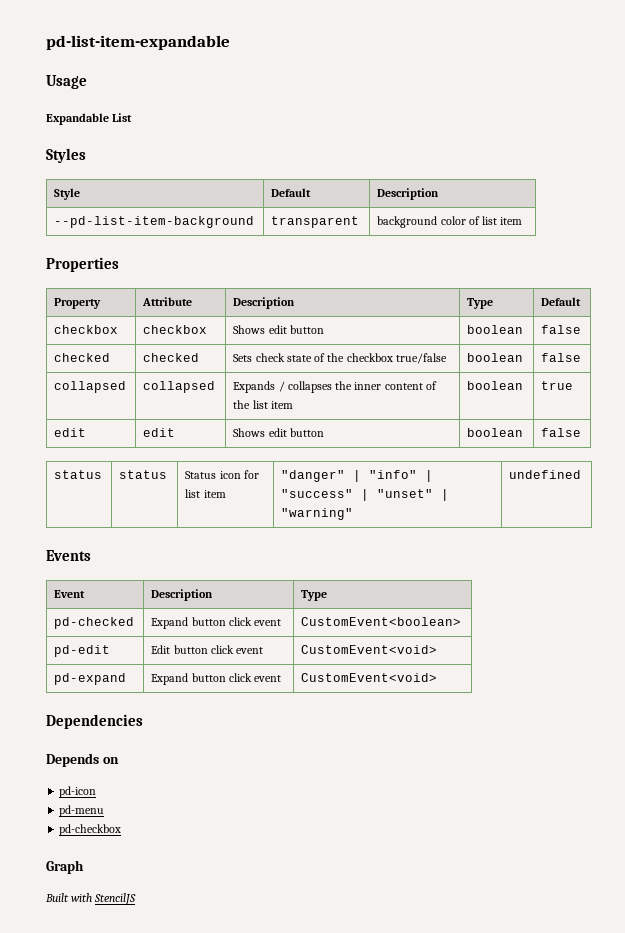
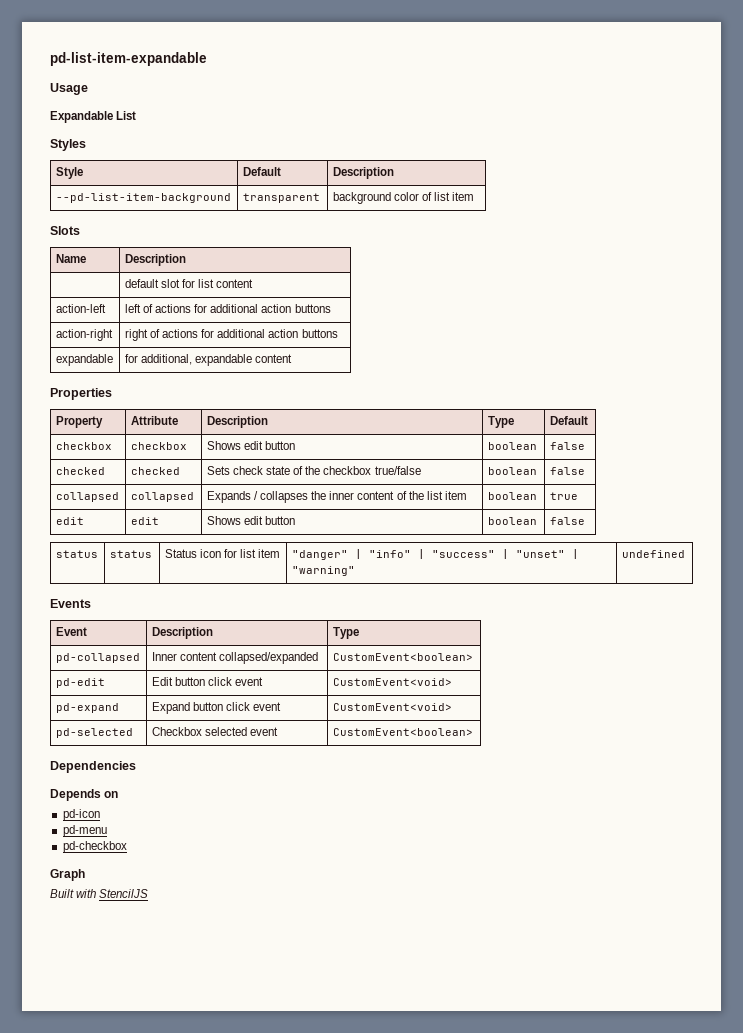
(523, 221) none -> [50,226,80,235] [55,254,86,263] [124,254,186,266] [124,279,254,288] [55,304,106,313] [124,304,331,313] [55,329,113,341] [124,329,338,341] [55,354,113,366] [124,354,293,366] // Slots // Name | Description // | default slot for list content // action-left | left of actions for additional action buttons // action-right | right of actions for additional action buttons // expandable | for additional, expandable content
[54,617,135,629] [151,617,282,629] pd-checked | Expand button click event -> [55,653,140,663] [151,652,319,664] pd-collapsed | Inner content collapsed/expanded
(438, 677) none -> [55,728,133,738] [151,727,279,736] [332,728,473,736] // pd-selected | Checkbox selected event | CustomEvent<boolean>

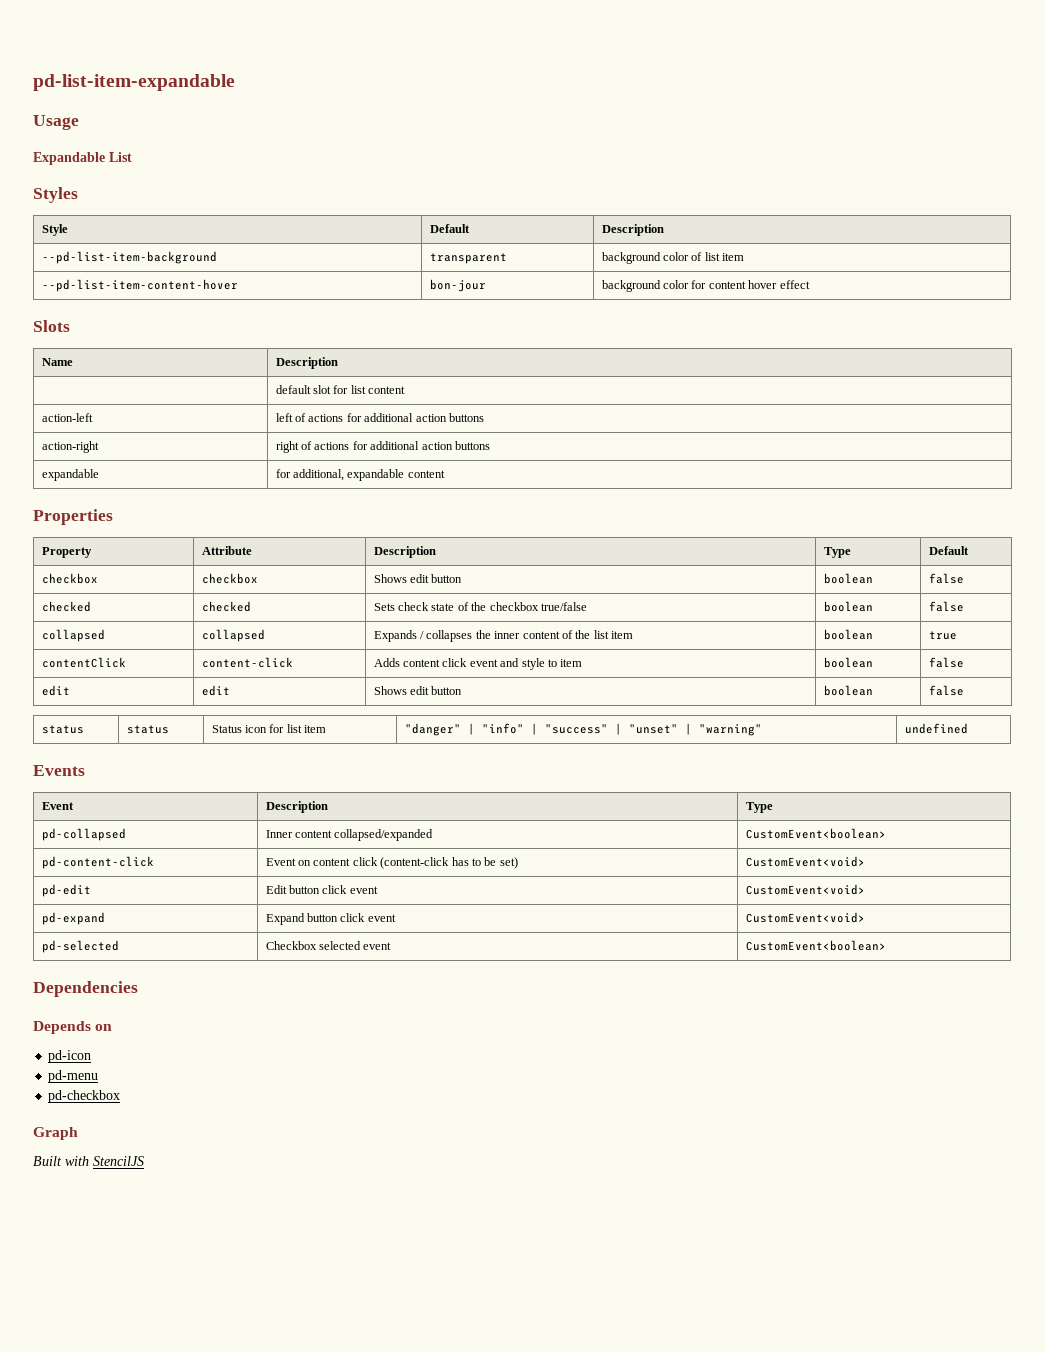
(475, 196) none -> [41,279,238,292] [429,279,486,292] [601,280,810,292] // --pd-list-item-content-hover | bon-jour | background color for content hover effect
(578, 496) none -> [41,657,126,668] [201,657,293,668] [373,658,583,670] [823,657,873,668] [928,657,964,668] // contentClick | content-click | Adds content click event and style to item | boolean | false
(473, 657) none -> [41,856,154,869] [265,857,518,869] [745,856,865,867] // pd-content-click | Event on content click (content-click has to be set) | CustomEvent<void>

